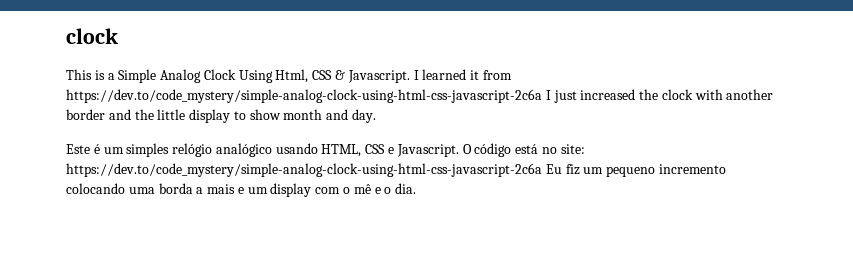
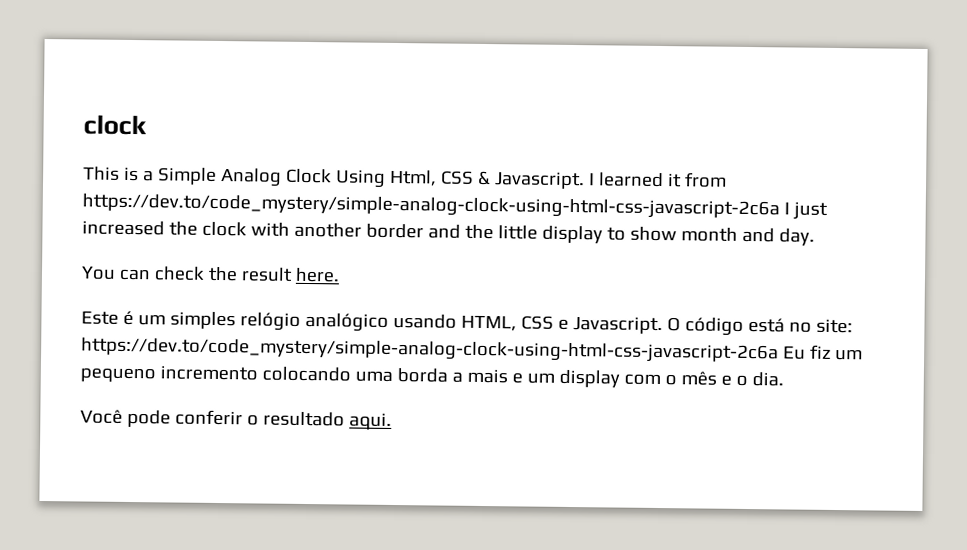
(377, 116) none -> [81,266,340,283] // You can check the result here.
[353,184,371,194] mê -> [680,371,717,386] mês
(417, 188) none -> [80,409,392,430] // Você pode conferir o resultado aqui.

